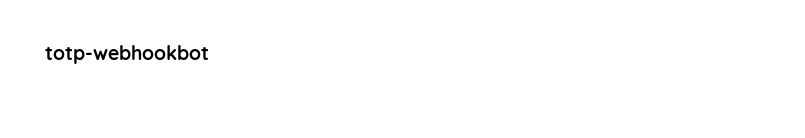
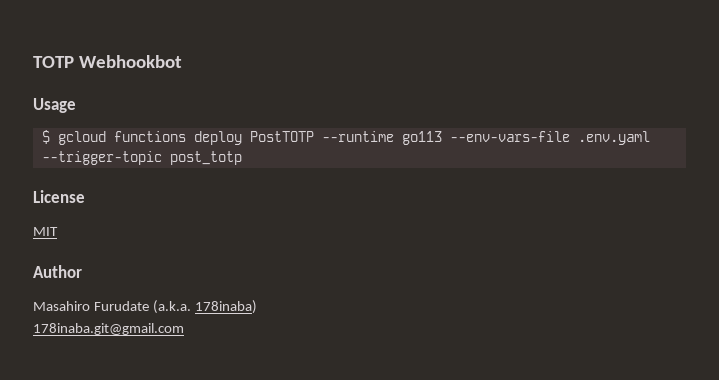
[45,45,209,64] totp-webhookbot -> [33,55,182,68] [33,98,76,113] [41,130,650,145] [41,151,242,165] [33,190,85,203] [33,227,58,236] [33,265,82,278] [33,300,257,314] [33,323,184,335] TOTP Webhookbot // Usage // $ gcloud functions deploy PostTOTP --runtime go113 --env-vars-file .env.yaml --trigger-topic post_totp // License // MIT // Author // Masahiro Furudate (a.k.a. 178inaba) // 178inaba.git@gmail.com

